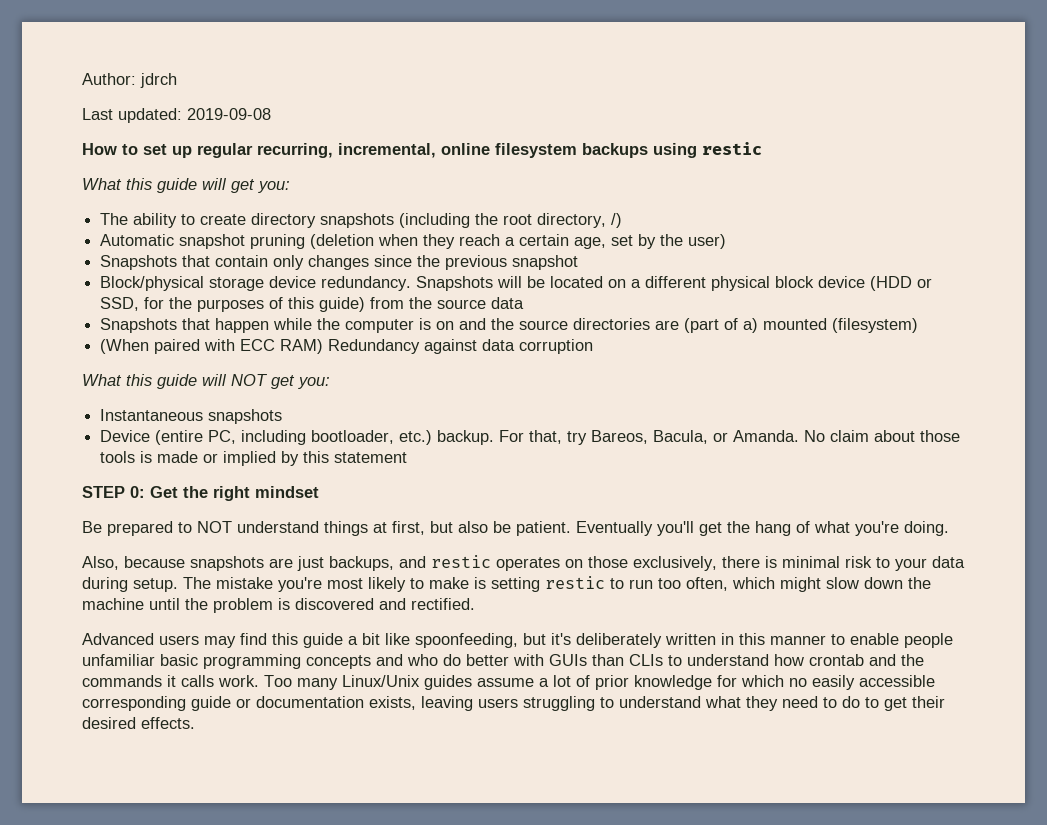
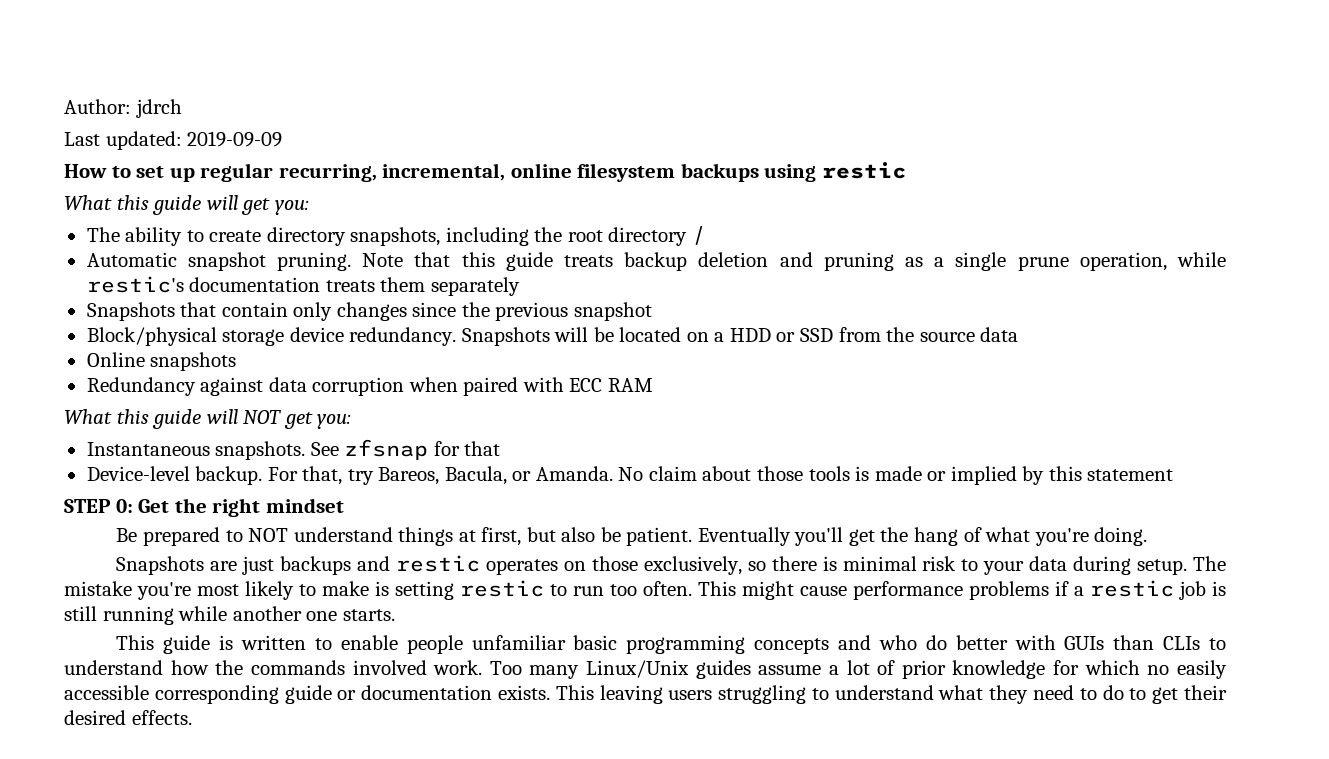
[187,108,271,120] 2019-09-08 -> [187,131,283,147] 2019-09-09
[320,213,623,228] [100,234,727,249] snapshots (including the root directory, /) // Automatic snapshot pruning (deletion when they reach a certain age, set by the user) -> [350,226,706,246] [86,252,1227,271] [86,276,520,296] snapshots, including the root directory / // Automatic snapshot pruning. Note that this guide treats backup deletion and pruning as a single prune operation, while restic's documentation treats them separately
[645,276,933,291] [100,297,525,312] [100,318,919,333] [100,339,324,354] different physical block device (HDD or SSD, for the purposes of this guide) from the source data // Snapshots that happen while the computer is on and the source directories are (part of a) mounted (filesystem) // (When paired with ECC RAM) -> [729,327,1019,342] [86,352,237,371] HDD or SSD from the source data // Online snapshots //
(594, 346) none -> [408,377,653,396] when paired with ECC RAM
[208,409,283,424] [100,430,433,445] snapshots // Device (entire PC, including bootloader, etc.) -> [215,439,501,460] [86,466,190,481] snapshots. See zfsnap for that // Device-level
[82,556,264,571] Also, because snapshots -> [116,556,205,575] Snapshots
[329,556,394,571] backups, -> [280,556,352,575] backups
(717, 563) none -> [747,561,766,571] so
[686,577,931,592] [82,598,475,613] [82,633,826,648] often, which might slow down the machine until the problem is discovered and rectified. // Advanced users may find this guide a bit like spoonfeeding, but it's deliberately written in this manner -> [643,580,1226,600] [64,606,395,625] [116,635,307,654] often. This might cause performance problems if a restic job is still running while another one starts. // This guide is written
[809,654,924,666] [82,675,214,687] crontab and the commands it calls -> [215,660,427,675] the commands involved
[369,696,416,710] exists, -> [497,685,594,700] exists. This

